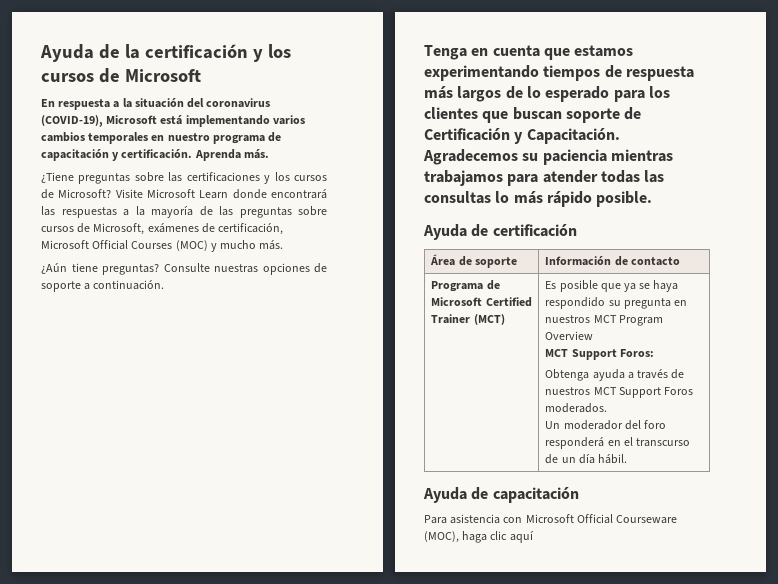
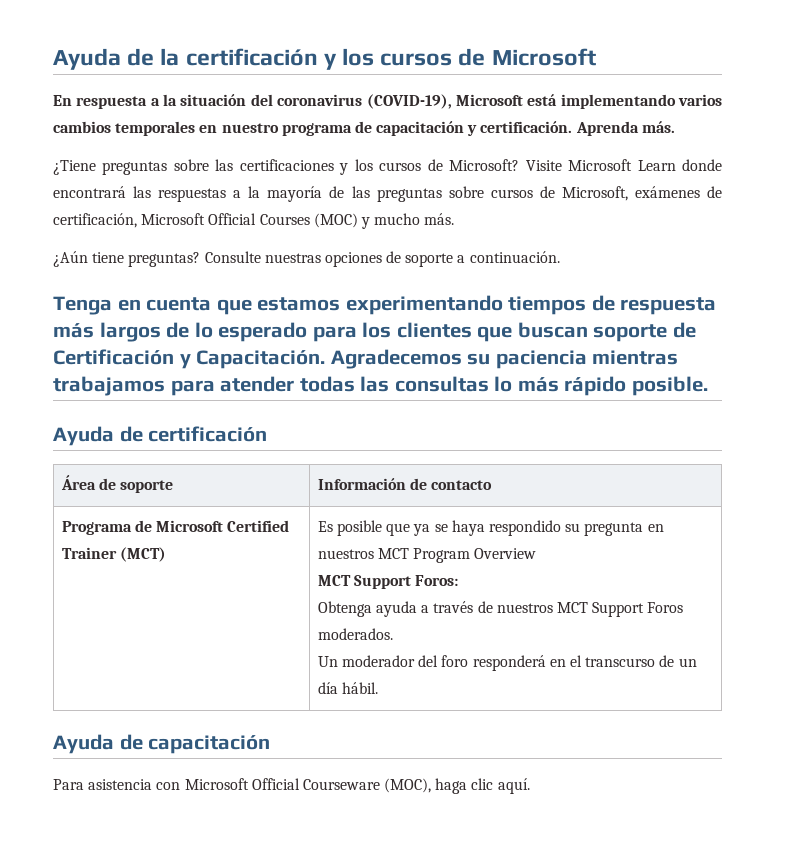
[509,531,534,543] aquí -> [497,778,530,794] aquí.

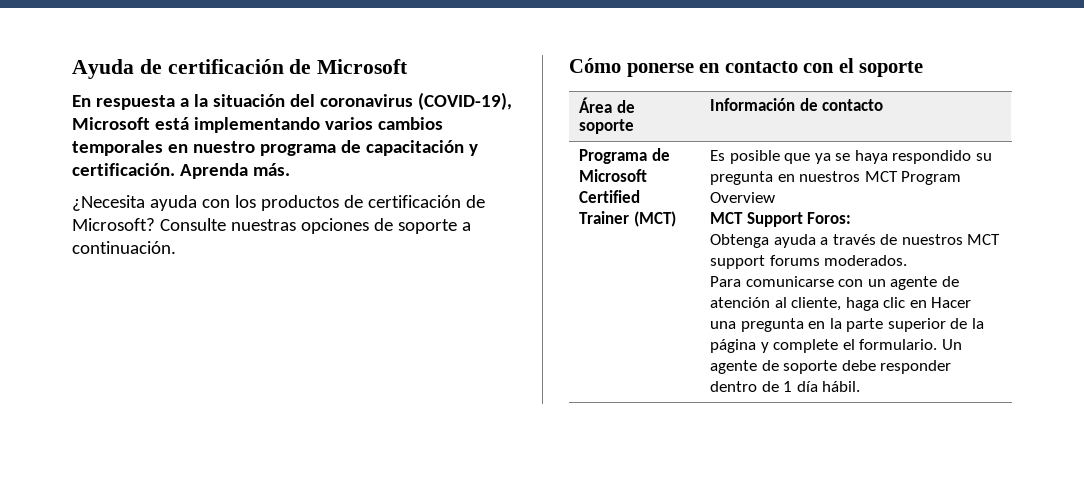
[53,48,453,70] Ayuda de la certificación y los cursos -> [72,59,284,79] Ayuda de certificación
[53,159,722,175] [53,186,722,202] [53,213,455,229] [53,251,201,267] ¿Tiene preguntas sobre las certificaciones y los cursos de Microsoft? Visite Microsoft Learn donde encontrará las respuestas a la mayoría de las preguntas sobre cursos de Microsoft, exámenes de certificación, Microsoft Official Courses (MOC) y mucho más. // ¿Aún tiene preguntas? -> [72,195,485,211] [72,218,155,231] ¿Necesita ayuda con los productos de certificación de Microsoft?
[53,295,717,315] [53,322,696,342] [53,349,679,369] [53,376,708,396] [53,426,268,446] Tenga en cuenta que estamos experimentando tiempos de respuesta más largos de lo esperado para los clientes que buscan soporte de Certificación y Capacitación. Agradecemos su paciencia mientras trabajamos para atender todas las consultas lo más rápido posible. // Ayuda de certificación -> [569,58,924,77] Cómo ponerse en contacto con el soporte
[592,602,684,617] Support Foros -> [710,255,820,269] support forums
[317,655,697,671] [317,682,379,694] [53,734,271,754] [53,778,530,794] Un moderador del foro responderá en el transcurso de un día hábil. // Ayuda de capacitación // Para asistencia con Microsoft Official Courseware (MOC), haga clic aquí. -> [710,276,959,290] [710,297,972,311] [710,318,984,332] [710,339,962,353] [710,360,952,374] [710,381,861,392] Para comunicarse con un agente de atención al cliente, haga clic en Hacer una pregunta en la parte superior de la página y complete el formulario. Un agente de soporte debe responder dentro de 1 día hábil.

